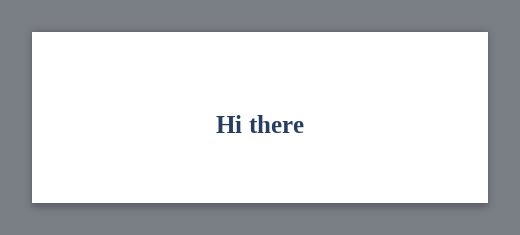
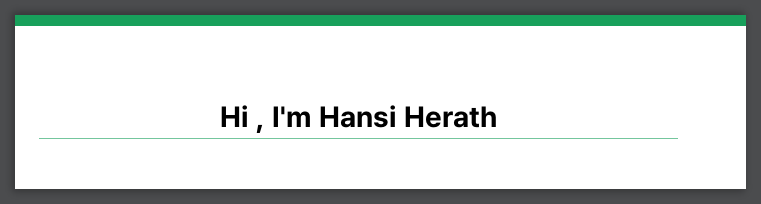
[248,115,304,133] there -> [256,105,497,133] , I'm Hansi Herath

